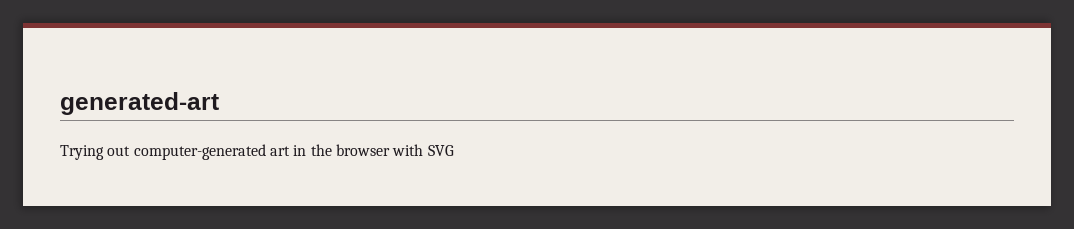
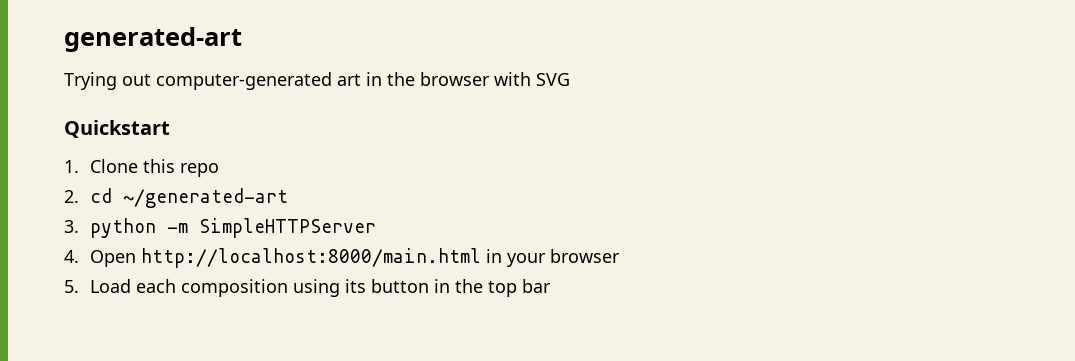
(454, 150) none -> [64,120,170,138] [64,159,220,177] [64,188,289,208] [64,218,377,238] [64,248,621,268] [64,279,552,297] // Quickstart // 1. Clone this repo // 2. cd ~/generated-art // 3. python -m SimpleHTTPServer // 4. Open http://localhost:8000/main.html in your browser // 5. Load each composition using its button in the top bar

